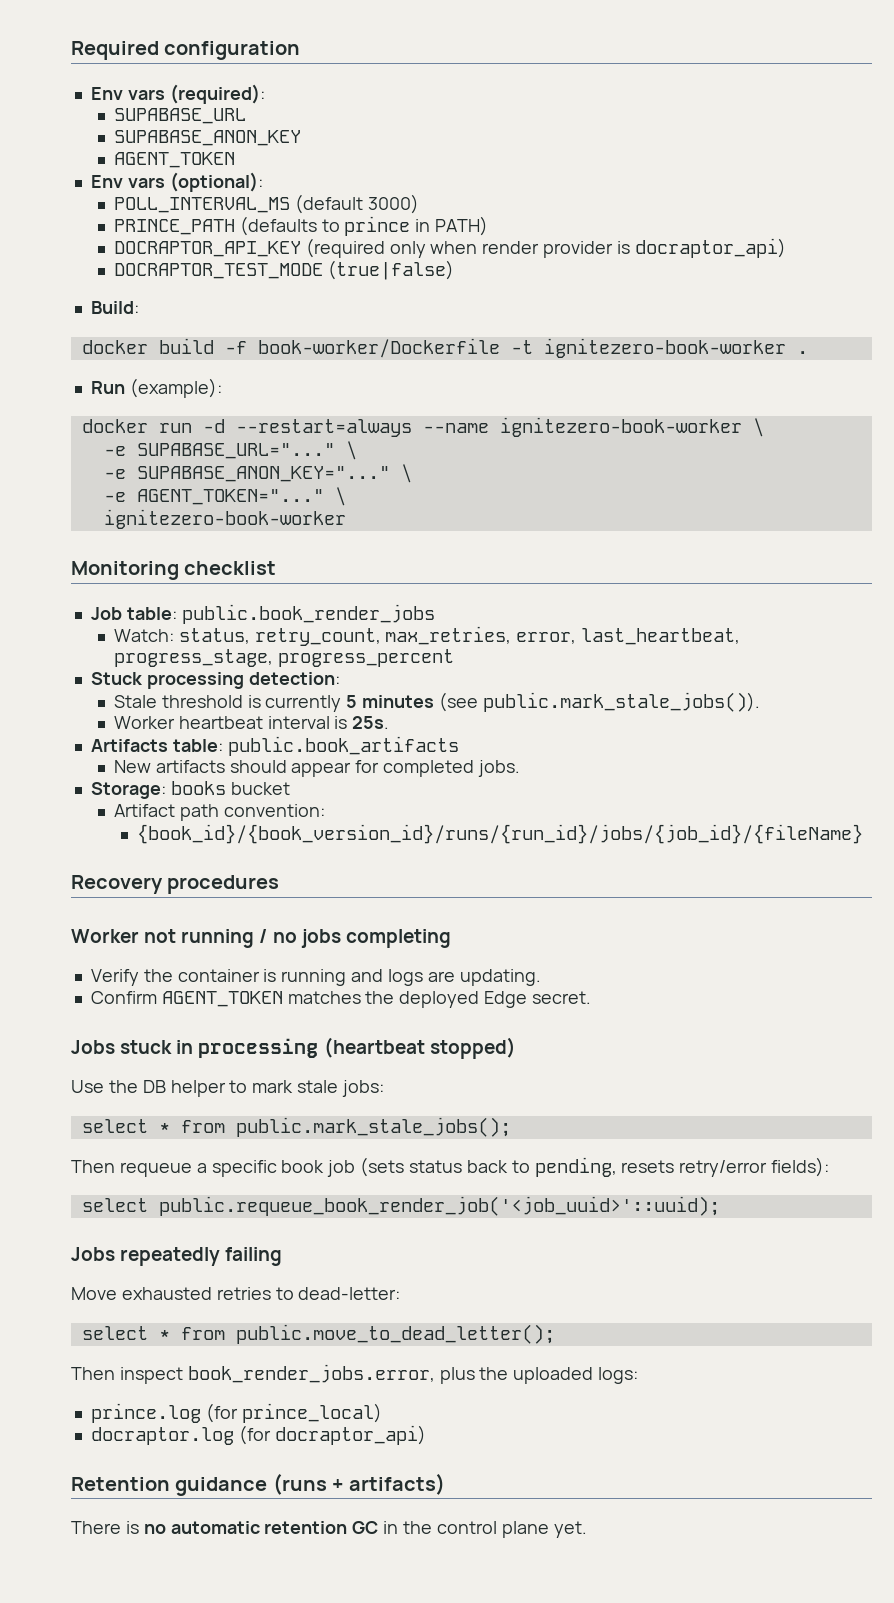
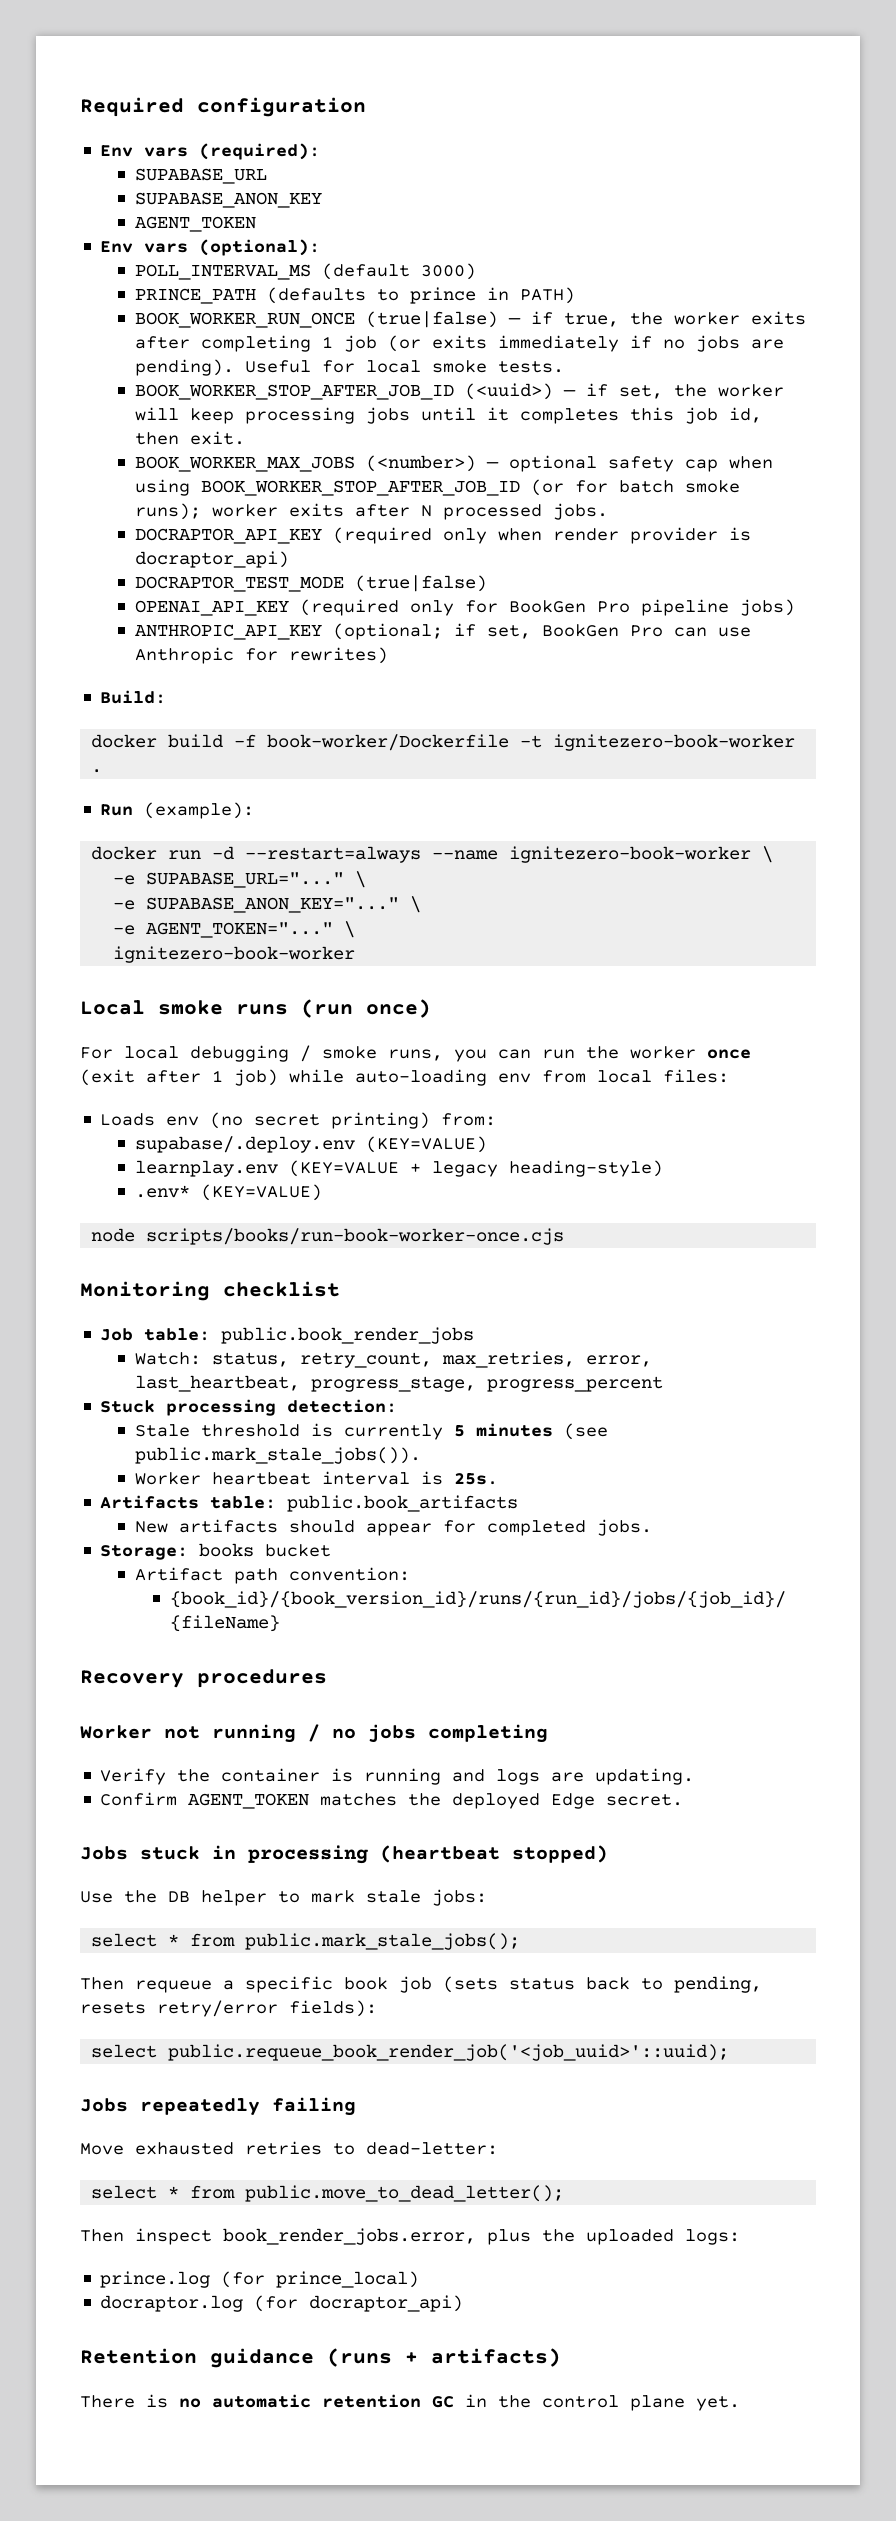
(489, 226) none -> [135,311,807,328] [135,335,785,352] [135,359,565,376] [135,383,785,400] [135,407,763,424] [135,431,246,445] [135,455,774,472] [135,479,741,496] [135,503,609,520] // BOOK_WORKER_RUN_ONCE (true|false) — if true, the worker exits after completing 1 job (or exits immediately if no jobs are pending). Useful for local smoke tests. // BOOK_WORKER_STOP_AFTER_JOB_ID (<uuid>) — if set, the worker will keep processing jobs until it completes this job id, then exit. // BOOK_WORKER_MAX_JOBS (<number>) — optional safety cap when using BOOK_WORKER_STOP_AFTER_JOB_ID (or for batch smoke runs); worker exits after N processed jobs.
(454, 270) none -> [135,599,796,616] [135,623,752,640] [135,647,389,664] // OPENAI_API_KEY (required only for BookGen Pro pipeline jobs) // ANTHROPIC_API_KEY (optional; if set, BookGen Pro can use Anthropic for rewrites)
(346, 519) none -> [80,999,431,1018] [80,1045,751,1062] [80,1069,729,1086] [100,1112,497,1129] [135,1136,488,1153] [135,1160,664,1177] [135,1184,323,1201] [91,1228,565,1245] // Local smoke runs (run once) // For local debugging / smoke runs, you can run the worker once (exit after 1 job) while auto-loading env from local files: // Loads env (no secret printing) from: // supabase/.deploy.env (KEY=VALUE) // learnplay.env (KEY=VALUE + legacy heading-style) // .env* (KEY=VALUE) // node scripts/books/run-book-worker-once.cjs

